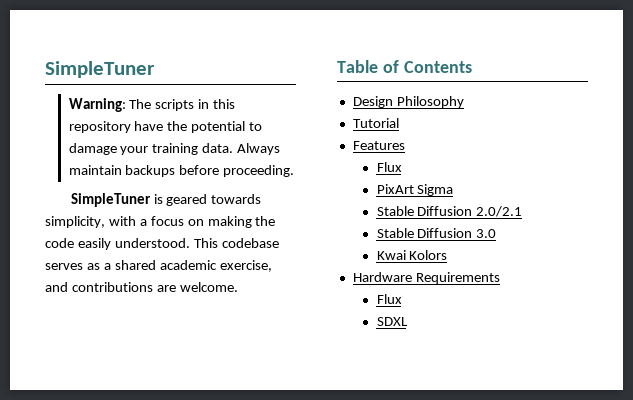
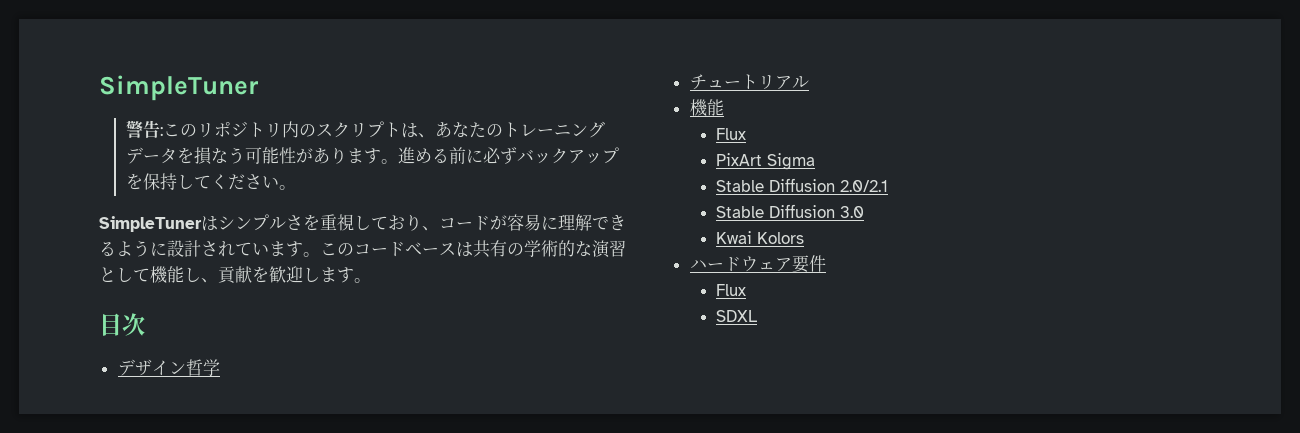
[68,98,236,112] [68,121,263,133] [68,143,281,155] [68,165,295,177] [70,193,262,207] [45,216,276,228] [45,238,279,250] [45,260,272,272] [45,282,238,292] [337,60,472,73] [352,96,464,108] [352,118,399,128] [352,141,405,150] Warning: The scripts in this repository have the potential to damage your training data. Always maintain backups before proceeding. // SimpleTuner is geared towards simplicity, with a focus on making the code easily understood. This codebase serves as a shared academic exercise, and contributions are welcome. // Table of Contents // Design Philosophy // Tutorial // Features -> [125,120,605,138] [125,147,619,165] [125,173,296,190] [99,214,626,232] [99,240,626,258] [99,266,371,284] [99,313,145,336] [117,359,220,376] [689,74,809,90] [689,99,724,116] 警告:このリポジトリ内のスクリプトは、あなたのトレーニングデータを損なう可能性があります。進める前に必ずバックアップを保持してください。 // SimpleTunerはシンプルさを重視しており、コードが容易に理解できるように設計されています。このコードベースは共有の学術的な演習として機能し、貢献を歓迎します。 // 目次 // デザイン哲学 // チュートリアル // 機能
[352,272,500,284] Hardware Requirements -> [689,255,826,273] ハードウェア要件

